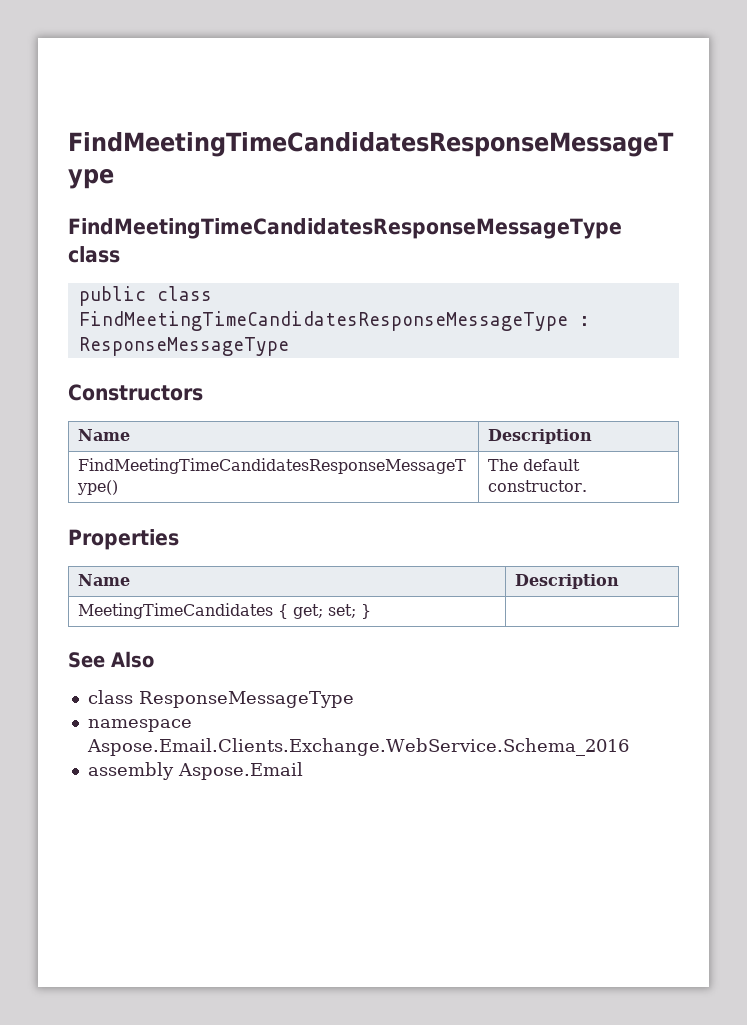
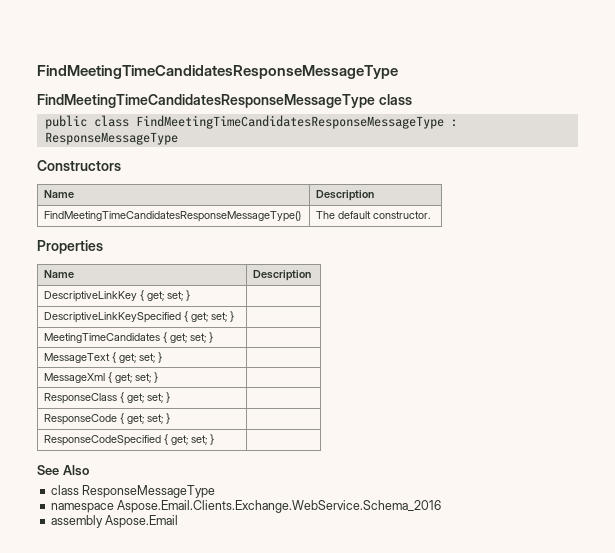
(619, 581) none -> [44,290,191,302] [44,311,235,323] // DescriptiveLinkKey { get; set; } | // DescriptiveLinkKeySpecified { get; set; } |
(371, 611) none -> [44,352,163,363] [44,372,159,383] [44,392,171,404] [44,413,171,425] [44,434,215,446] // MessageText { get; set; } | // MessageXml { get; set; } | // ResponseClass { get; set; } | // ResponseCode { get; set; } | // ResponseCodeSpecified { get; set; } |

